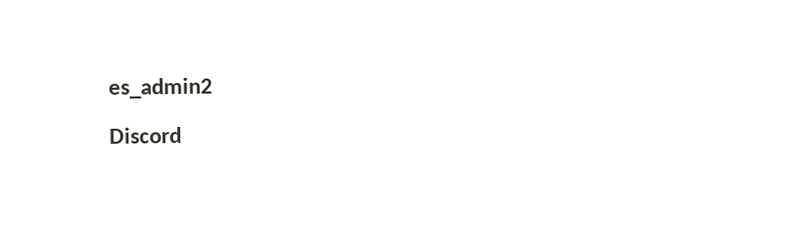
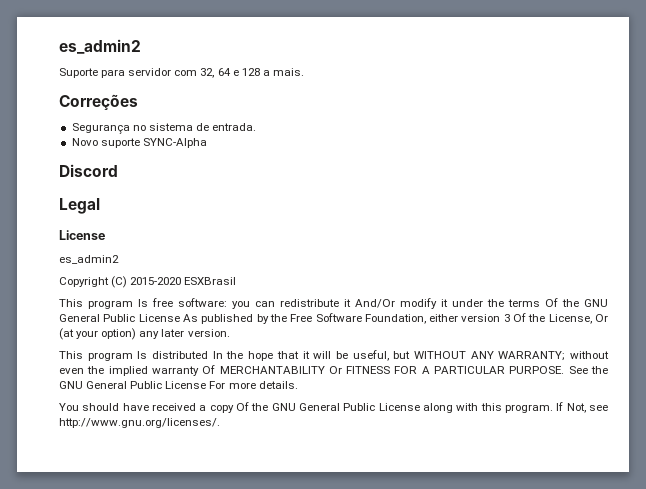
[108,77,213,99] [109,126,182,144] es_admin2 // Discord -> [59,39,141,54] [59,68,304,78] [59,94,138,110] [71,123,257,134] [71,138,207,148] [59,164,118,177] [59,198,100,214] [59,230,105,240] [59,255,119,264] [59,276,237,288] [59,298,608,309] [59,313,608,324] [59,328,230,340] [59,350,609,361] [59,365,609,376] [59,381,298,389] [59,402,608,413] [59,418,220,428] es_admin2 // Suporte para servidor com 32, 64 e 128 a mais. // Correções // Segurança no sistema de entrada. // Novo suporte SYNC-Alpha // Discord // Legal // License // es_admin2 // Copyright (C) 2015-2020 ESXBrasil // This program Is free software: you can redistribute it And/Or modify it under the terms Of the GNU General Public License As published by the Free Software Foundation, either version 3 Of the License, Or (at your option) any later version. // This program Is distributed In the hope that it will be useful, but WITHOUT ANY WARRANTY; without even the implied warranty Of MERCHANTABILITY Or FITNESS FOR A PARTICULAR PURPOSE. See the GNU General Public License For more details. // You should have received a copy Of the GNU General Public License along with this program. If Not, see http://www.gnu.org/licenses/.

